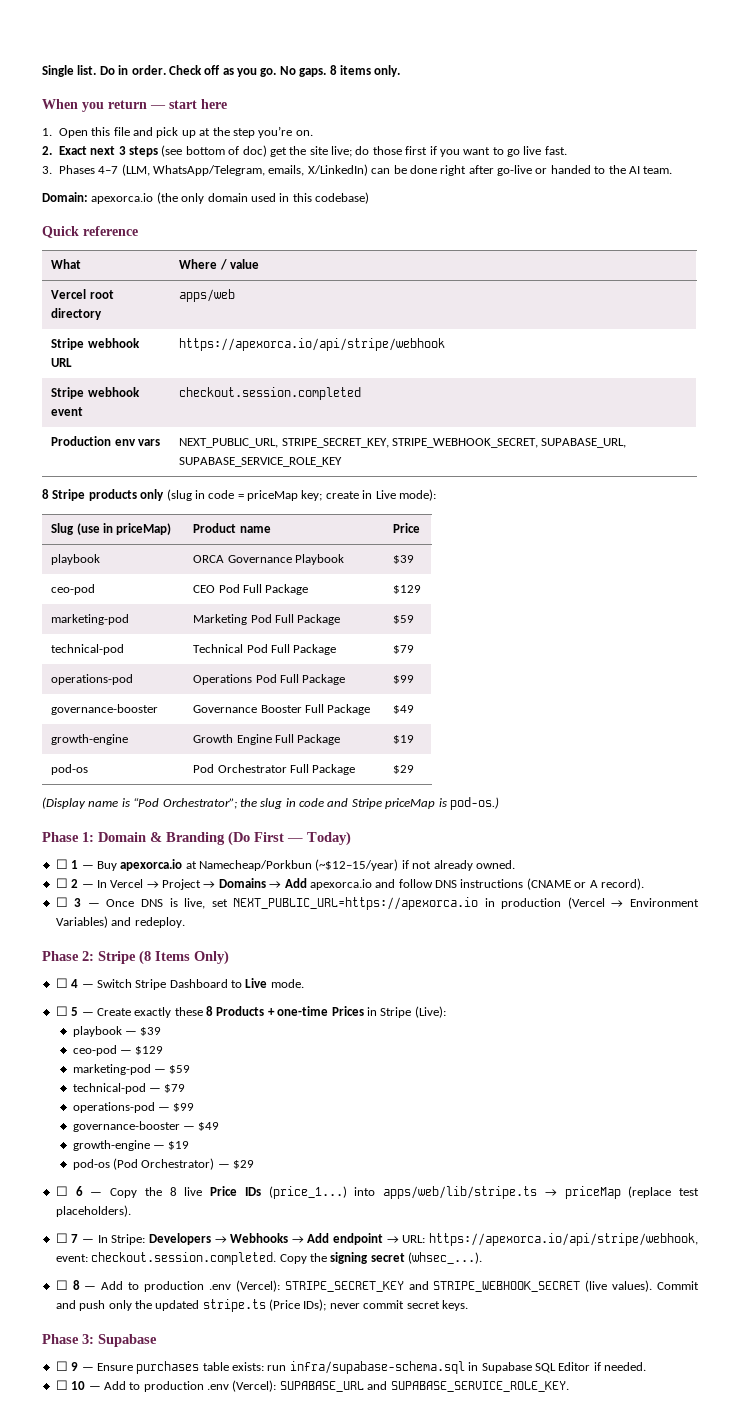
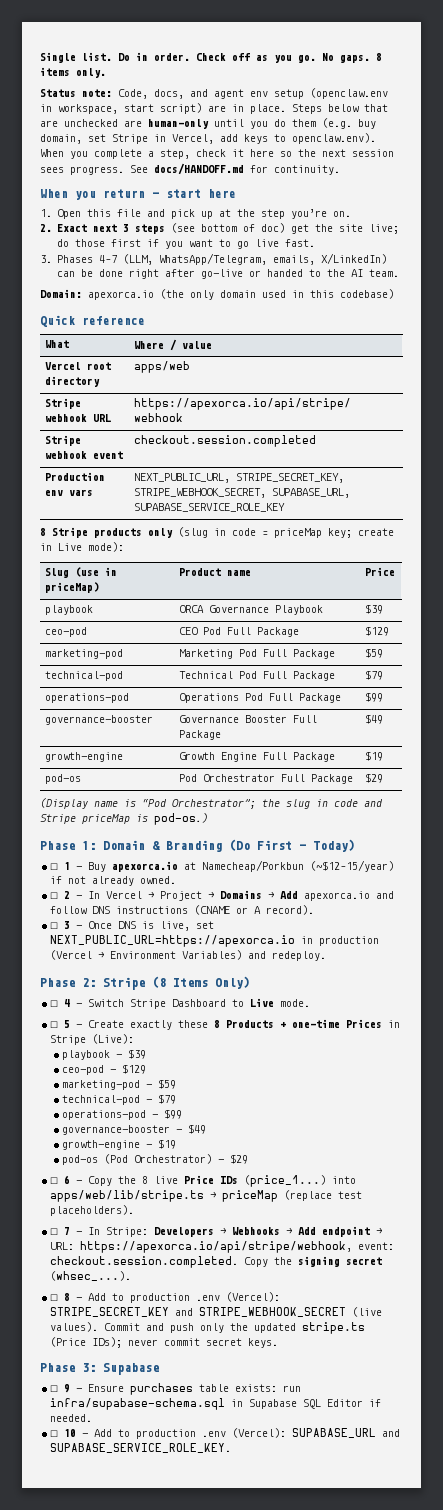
(401, 71) none -> [40,88,388,99] [40,103,388,114] [40,118,376,129] [40,133,376,144] [40,149,394,159] [40,163,340,175] // Status note: Code, docs, and agent env setup (openclaw.env in workspace, start script) are in place. Steps below that are unchecked are human-only until you do them (e.g. buy domain, set Stripe in Vercel, add keys to openclaw.env). When you complete a step, check it here so the next session sees progress. See docs/HANDOFF.md for continuity.

